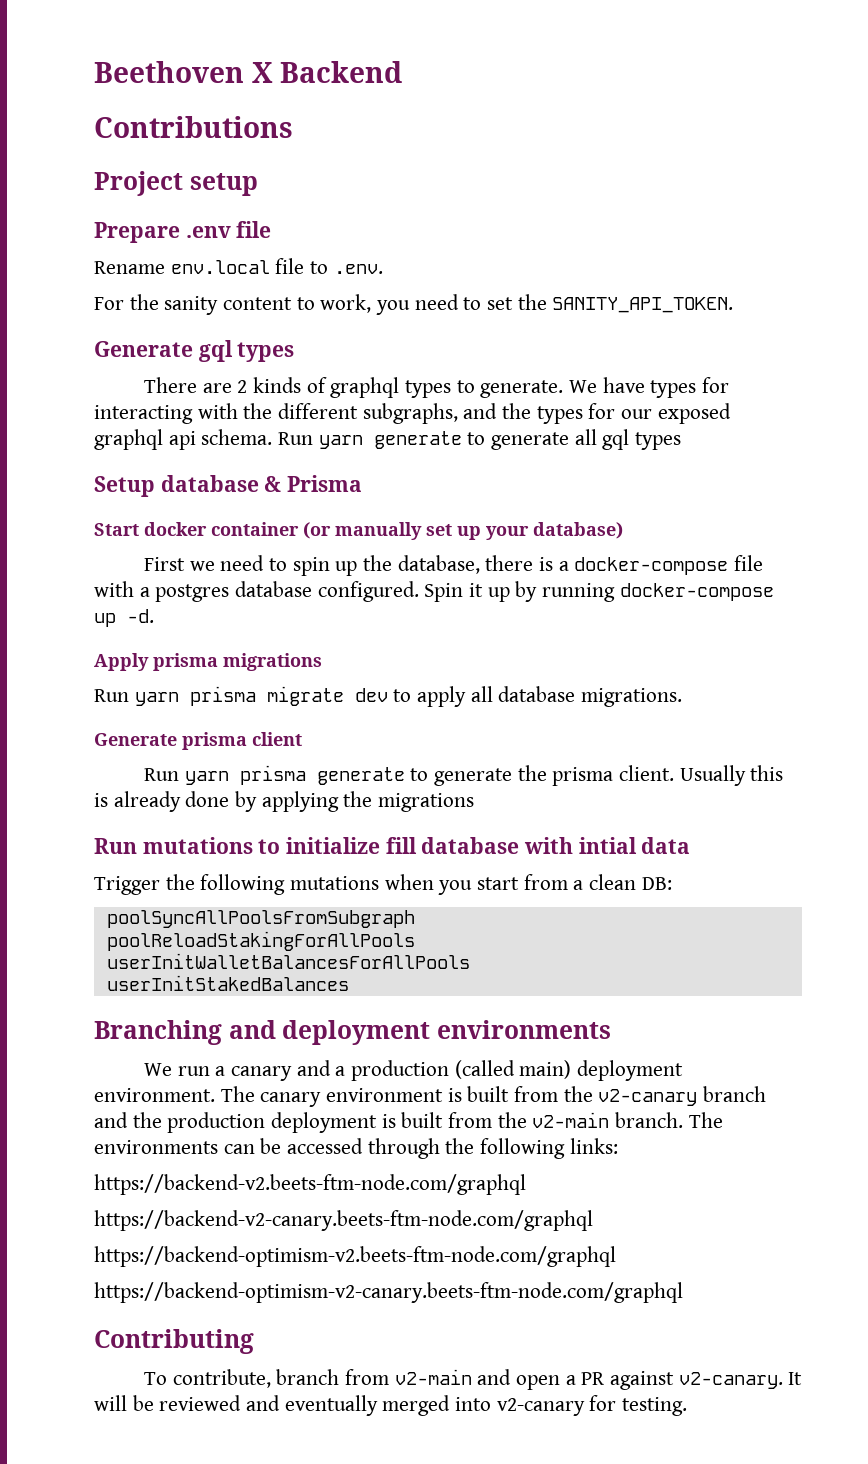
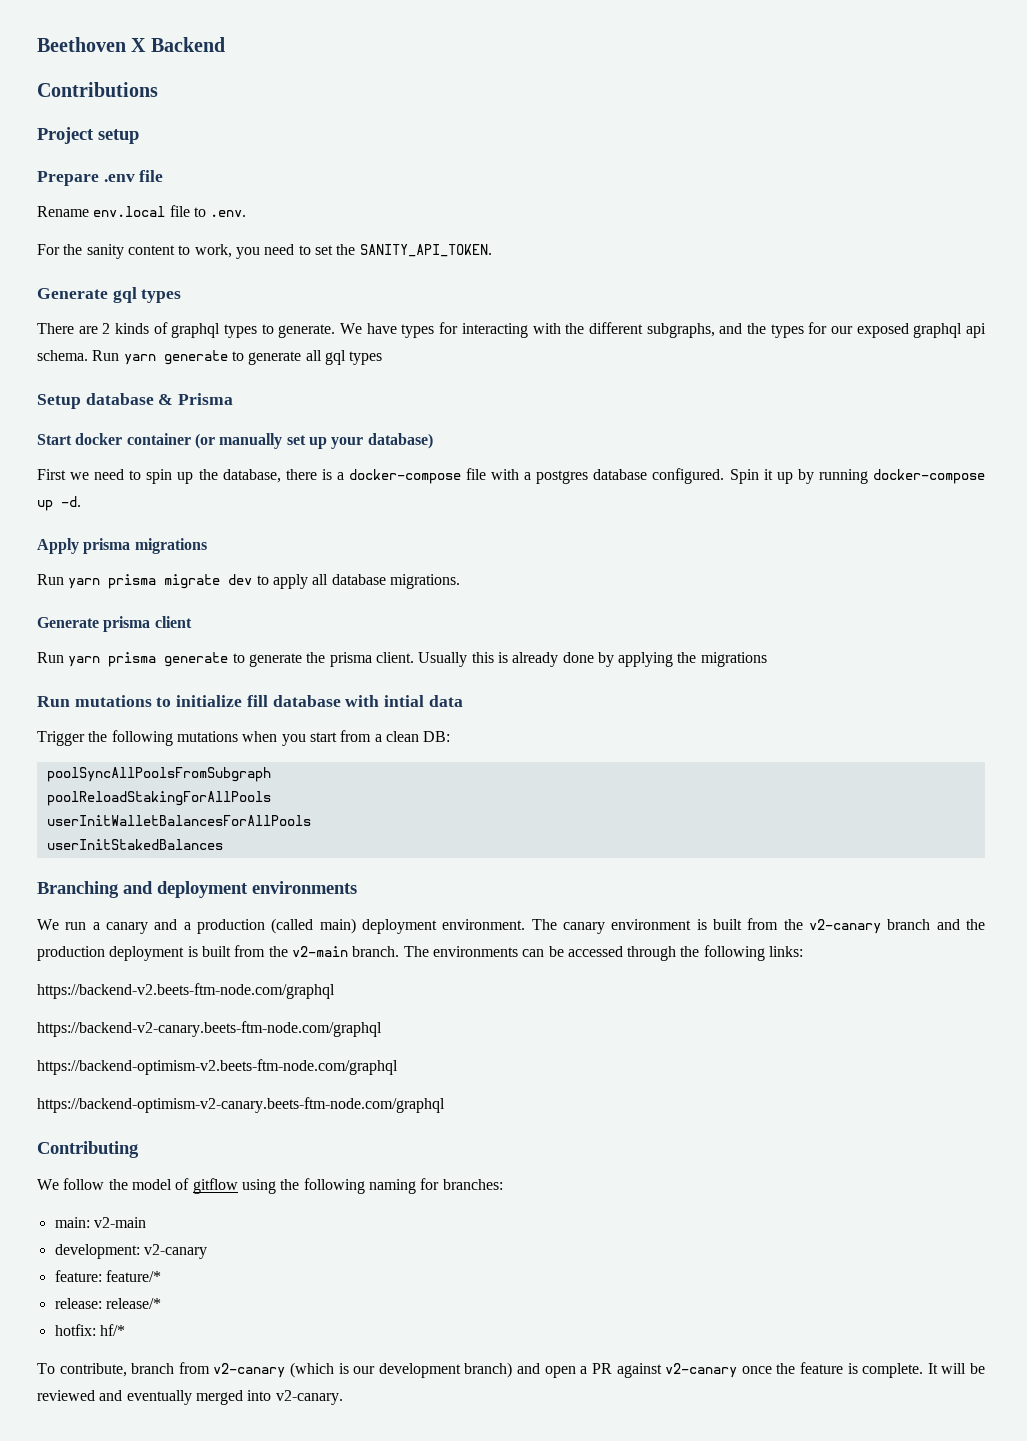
[143,1369,472,1388] To contribute, branch from v2-main -> [37,1178,503,1194] [54,1217,146,1228] [54,1244,207,1259] [54,1270,161,1282] [54,1298,161,1309] [54,1324,125,1336] [37,1362,513,1378] We follow the model of gitflow using the following naming for branches: // main: v2-main // development: v2-canary // feature: feature/* // release: release/* // hotfix: hf/* // To contribute, branch from v2-canary (which is our development branch)
[678,1372,783,1389] v2-canary. -> [665,1362,924,1378] v2-canary once the feature is complete.
[496,1395,688,1416] v2-canary for testing. -> [275,1390,343,1405] v2-canary.

